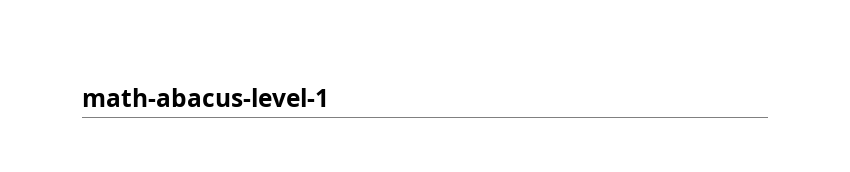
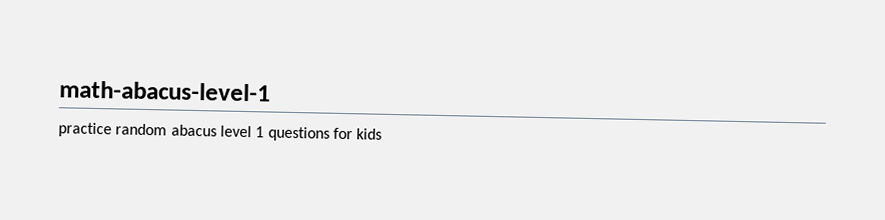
(329, 97) none -> [58,122,383,142] // practice random abacus level 1 questions for kids

